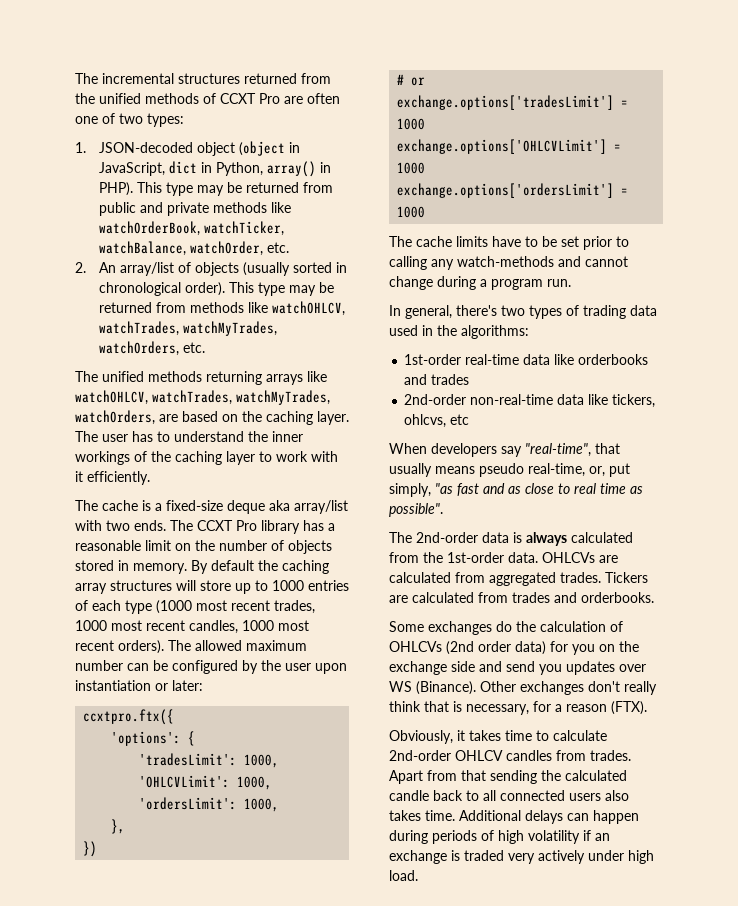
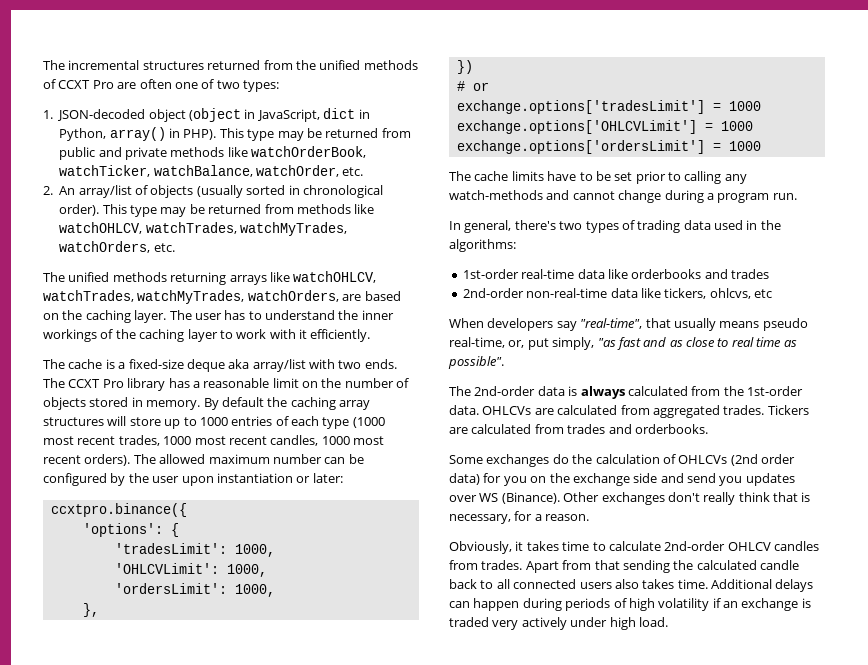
[83,709,175,725] ccxtpro.ftx({ -> [50,503,187,517] ccxtpro.binance({
[566,701,647,715] reason (FTX). -> [545,514,590,521] reason.

